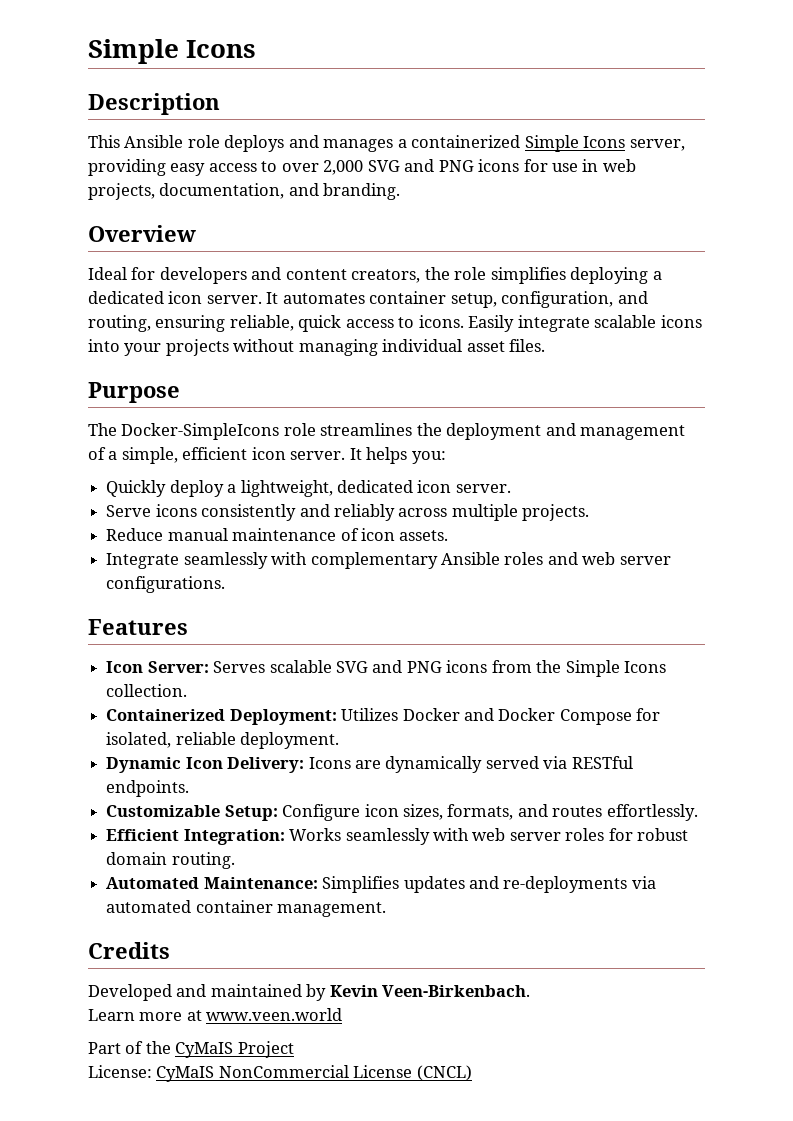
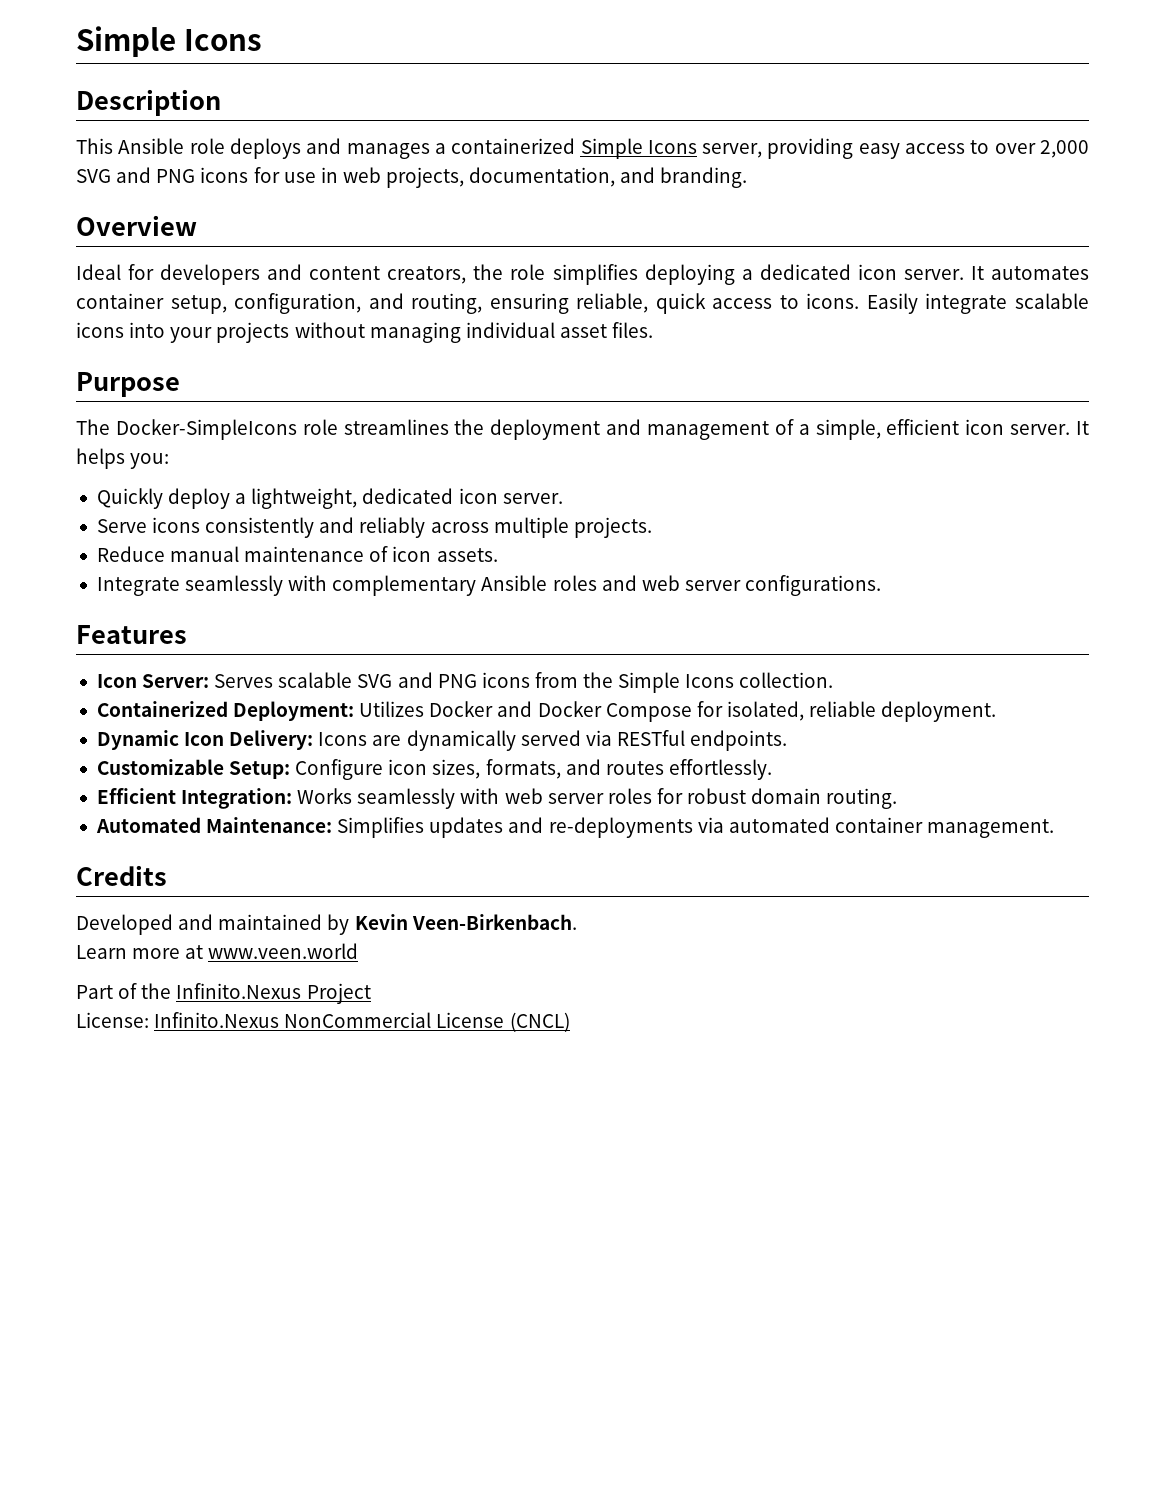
[175,1042,234,1058] CyMaIS -> [176,983,302,999] Infinito.Nexus
[156,1066,215,1082] CyMaIS -> [154,1012,280,1028] Infinito.Nexus

